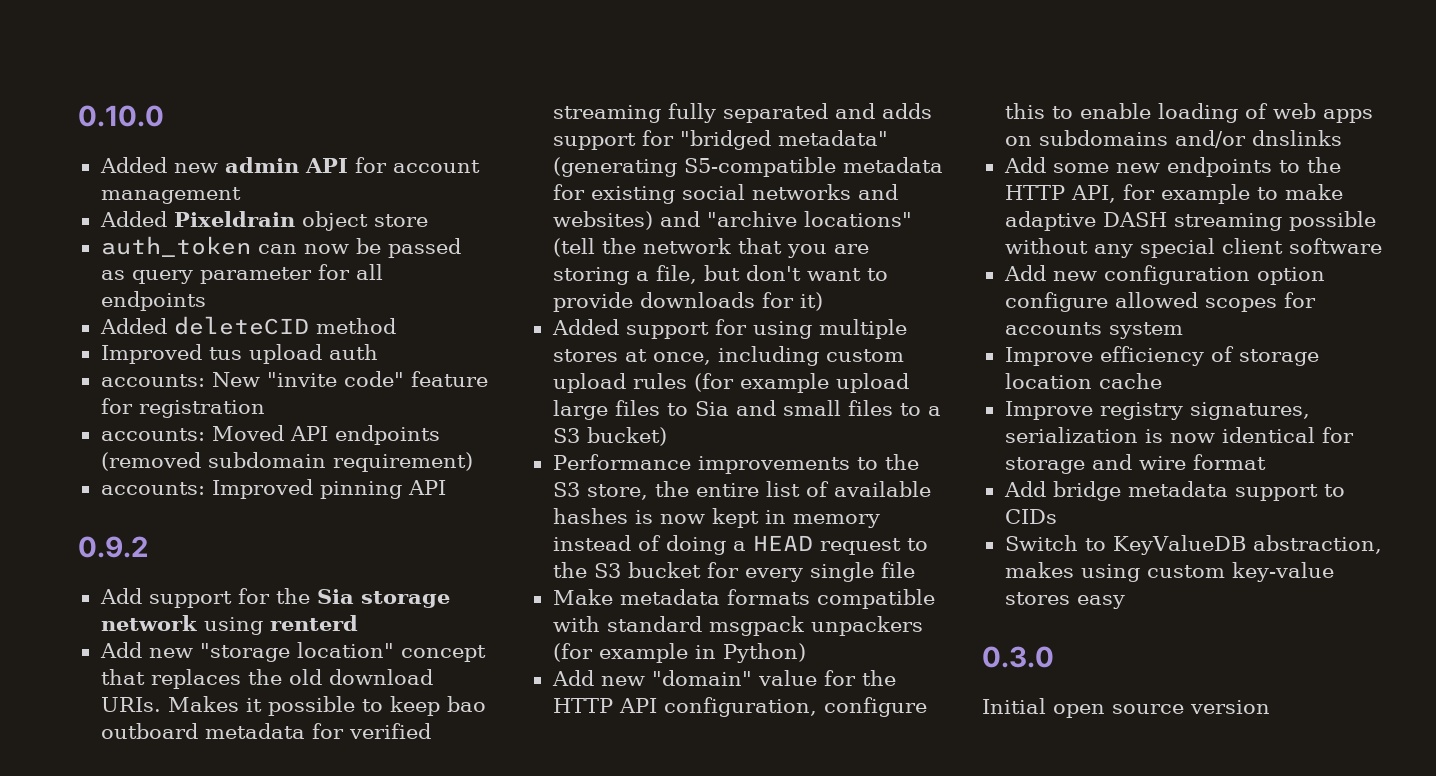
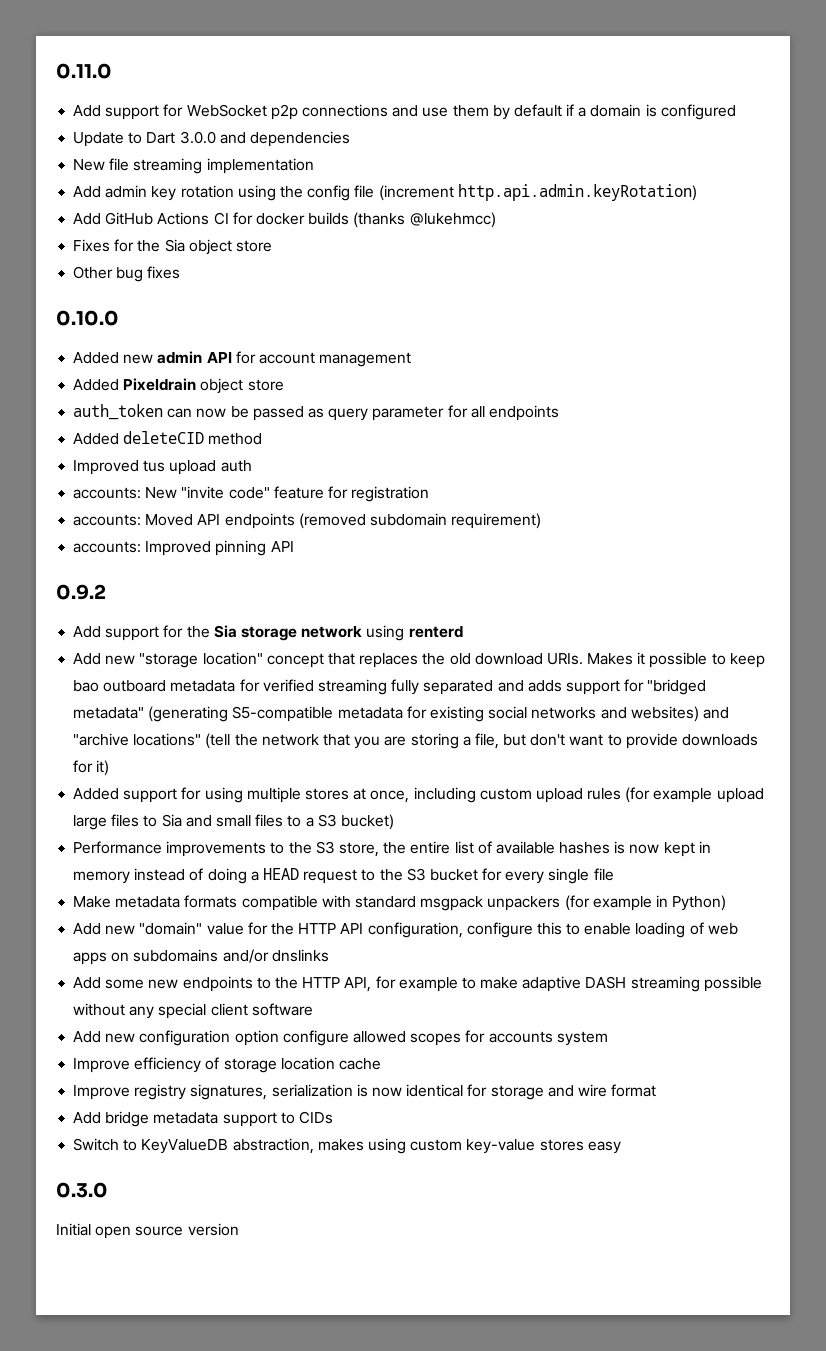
(78, 116) none -> [56,63,112,79] [73,104,736,120] [73,131,350,147] [73,158,314,174] [73,184,697,201] [73,212,496,228] [73,239,272,255] [73,266,181,282] 0.11.0 // Add support for WebSocket p2p connections and use them by default if a domain is configured // Update to Dart 3.0.0 and dependencies // New file streaming implementation // Add admin key rotation using the config file (increment http.api.admin.keyRotation) // Add GitHub Actions CI for docker builds (thanks @lukehmcc) // Fixes for the Sia object store // Other bug fixes //

